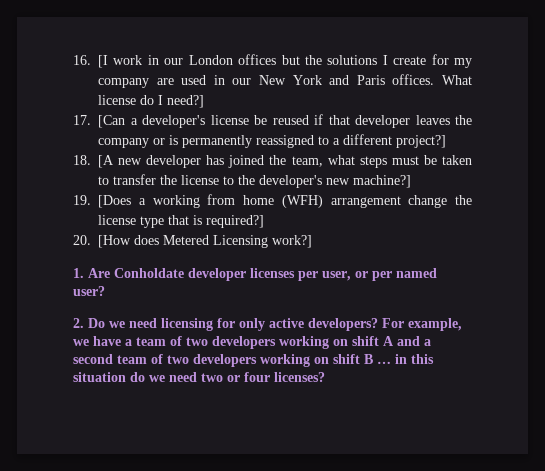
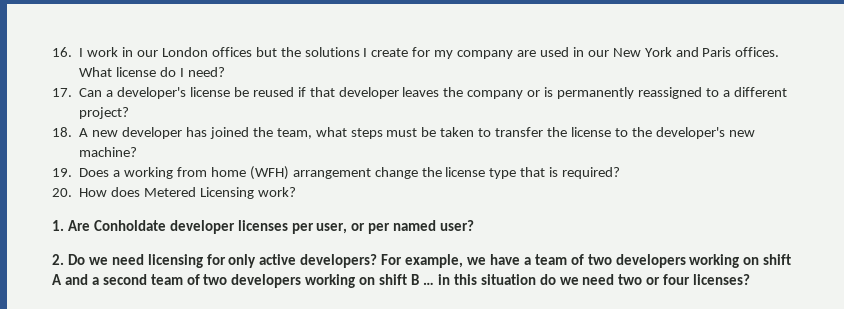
[98,55,108,68] [I -> [79,48,84,57] I
[167,95,204,108] need?] -> [187,67,225,77] need?
[98,115,125,128] [Can -> [79,88,103,97] Can
[396,135,446,148] project?] -> [79,107,130,119] project?
[98,155,114,168] [A -> [79,128,89,137] A
[353,175,411,188] machine?] -> [79,147,138,157] machine?
[98,195,131,208] [Does -> [79,168,110,177] Does
[206,215,264,228] required?] -> [562,167,621,179] required?
[98,235,131,248] [How -> [79,188,108,197] How
[272,235,312,248] work?] -> [257,187,296,197] work?

